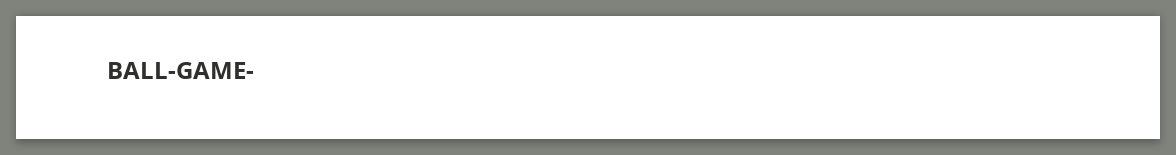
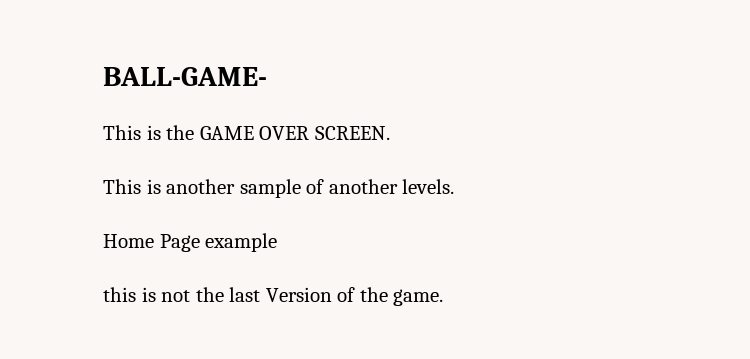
(254, 70) none -> [103,125,390,140] [103,179,455,198] [103,233,278,252] [103,287,444,306] // This is the GAME OVER SCREEN. // This is another sample of another levels. // Home Page example // this is not the last Version of the game.

